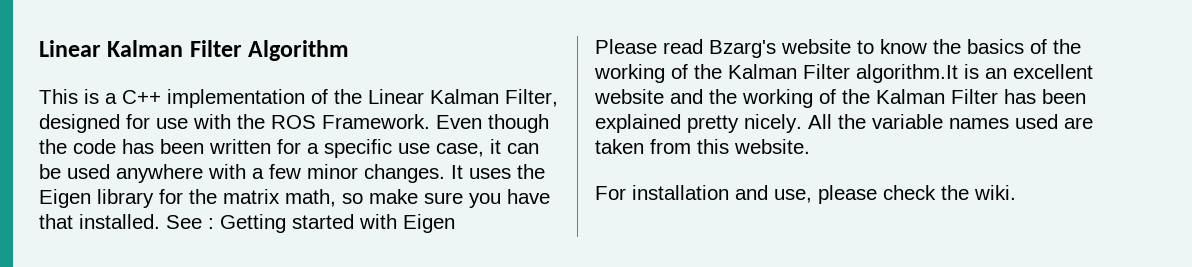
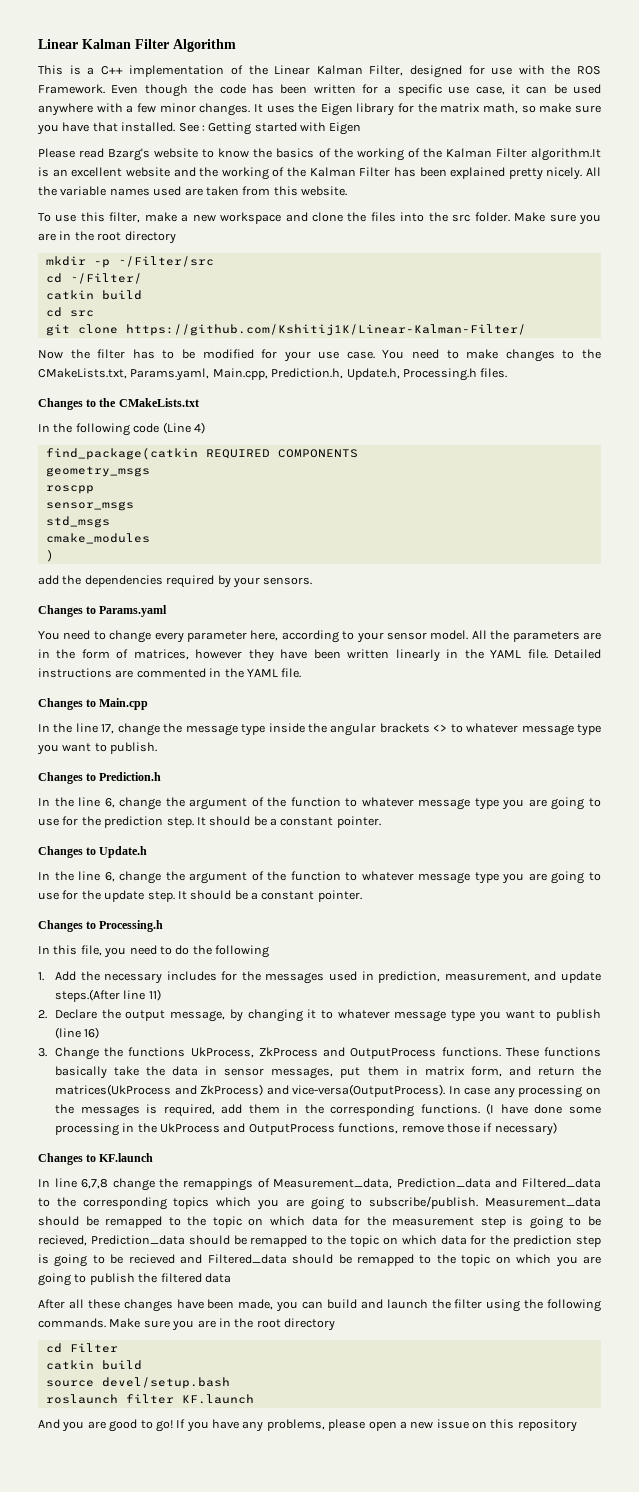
[595,185,1016,204] For installation and use, please check the wiki. -> [38,212,602,225] [38,231,176,244] [45,256,214,268] [45,273,142,284] [45,290,142,300] [45,307,94,317] [45,324,526,336] [38,349,601,362] [38,368,508,381] [38,398,199,410] [38,422,205,436] [45,448,358,460] [45,466,150,477] [45,485,94,494] [45,501,134,511] [45,516,110,528] [45,533,150,544] [45,550,54,562] [38,575,313,588] [38,605,168,617] [38,630,601,643] [38,649,601,662] [38,668,302,678] [38,698,149,710] [38,723,601,736] [37,742,158,755] [38,772,162,784] [38,797,601,810] [38,816,381,828] [38,846,148,858] [38,871,601,884] [38,890,362,902] [38,920,164,932] [38,945,269,958] [38,971,601,984] [54,989,161,1002] [38,1009,601,1022] [54,1027,100,1039] [38,1047,601,1060] [54,1066,602,1079] [54,1084,602,1098] [54,1103,601,1117] [54,1122,557,1136] [38,1153,154,1165] [38,1178,601,1191] [38,1196,602,1210] [38,1216,601,1229] [38,1235,601,1247] [38,1254,601,1267] [38,1273,231,1286] [38,1299,601,1312] [38,1318,335,1331] [45,1343,118,1353] [45,1360,142,1370] [45,1377,230,1389] [45,1394,254,1404] [38,1419,577,1432] To use this filter, make a new workspace and clone the files into the src folder. Make sure you are in the root directory // mkdir -p ~/Filter/src // cd ~/Filter/ // catkin build // cd src // git clone https://github.com/Kshitij1K/Linear-Kalman-Filter/ // Now the filter has to be modified for your use case. You need to make changes to the CMakeLists.txt, Params.yaml, Main.cpp, Prediction.h, Update.h, Processing.h files. // Changes to the CMakeLists.txt // In the following code (Line 4) // find_package(catkin REQUIRED COMPONENTS // geometry_msgs // roscpp // sensor_msgs // std_msgs // cmake_modules // ) // add the dependencies required by your sensors. // Changes to Params.yaml // You need to change every parameter here, according to your sensor model. All the parameters are in the form of matrices, however they have been written linearly in the YAML file. Detailed instructions are commented in the YAML file. // Changes to Main.cpp // In the line 17, change the message type inside the angular brackets <> to whatever message type you want to publish. // Changes to Prediction.h // In the line 6, change the argument of the function to whatever message type you are going to use for the prediction step. It should be a constant pointer. // Changes to Update.h // In the line 6, change the argument of the function to whatever message type you are going to use for the update step. It should be a constant pointer. // Changes to Processing.h // In this file, you need to do the following // 1. Add the necessary includes for the messages used in prediction, measurement, and update steps.(After line 11) // 2. Declare the output message, by changing it to whatever message type you want to publish (line 16) // 3. Change the functions UkProcess, ZkProcess and OutputProcess functions. These functions basically take the data in sensor messages, put them in matrix form, and return the matrices(UkProcess and ZkProcess) and vice-versa(OutputProcess). In case any processing on the messages is required, add them in the corresponding functions. (I have done some processing in the UkProcess and OutputProcess functions, remove those if necessary) // Changes to KF.launch // In line 6,7,8 change the remappings of Measurement_data, Prediction_data and Filtered_data to the corresponding topics which you are going to subscribe/publish. Measurement_data should be remapped to the topic on which data for the measurement step is going to be recieved, Prediction_data should be remapped to the topic on which data for the prediction step is going to be recieved and Filtered_data should be remapped to the topic on which you are going to publish the filtered data // After all these changes have been made, you can build and launch the filter using the following commands. Make sure you are in the root directory // cd Filter // catkin build // source devel/setup.bash // roslaunch filter KF.launch // And you are good to go! If you have any problems, please open a new issue on this repository

